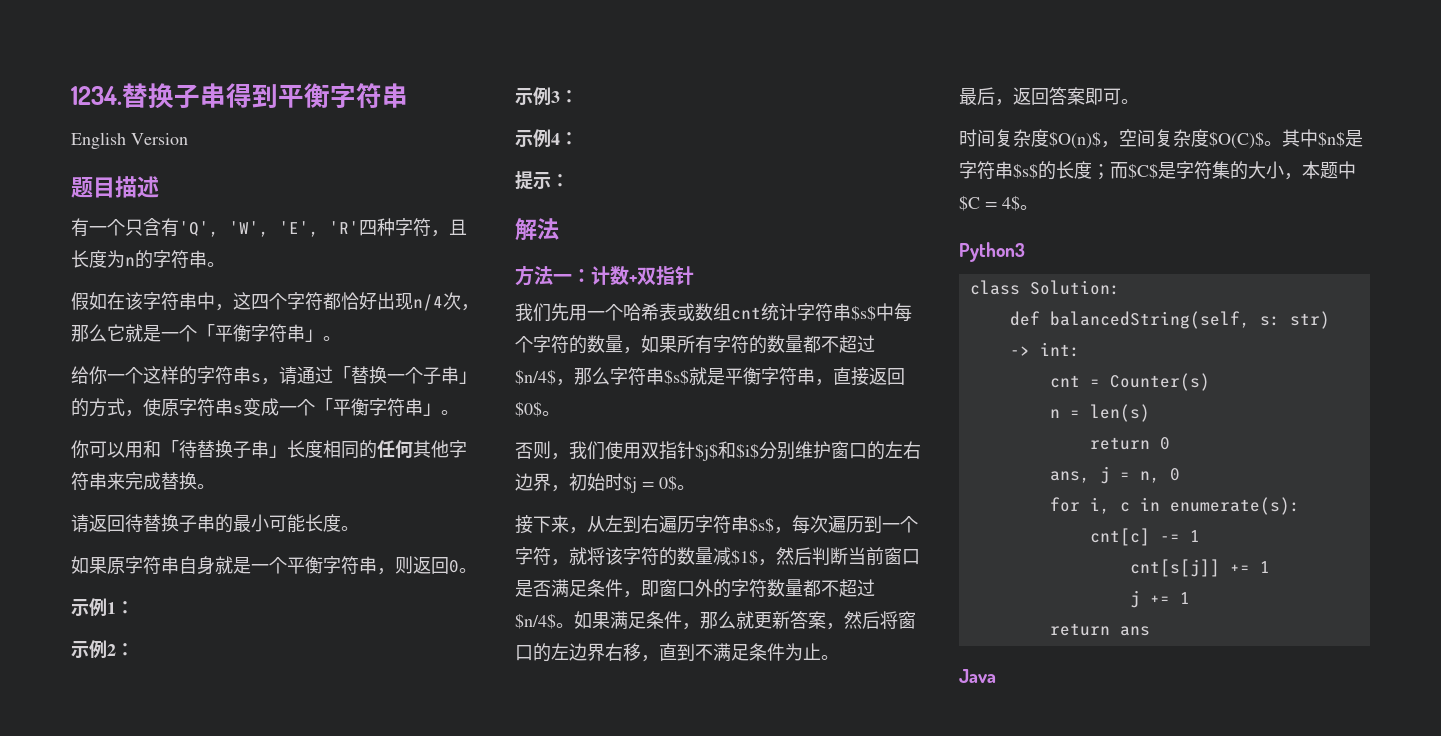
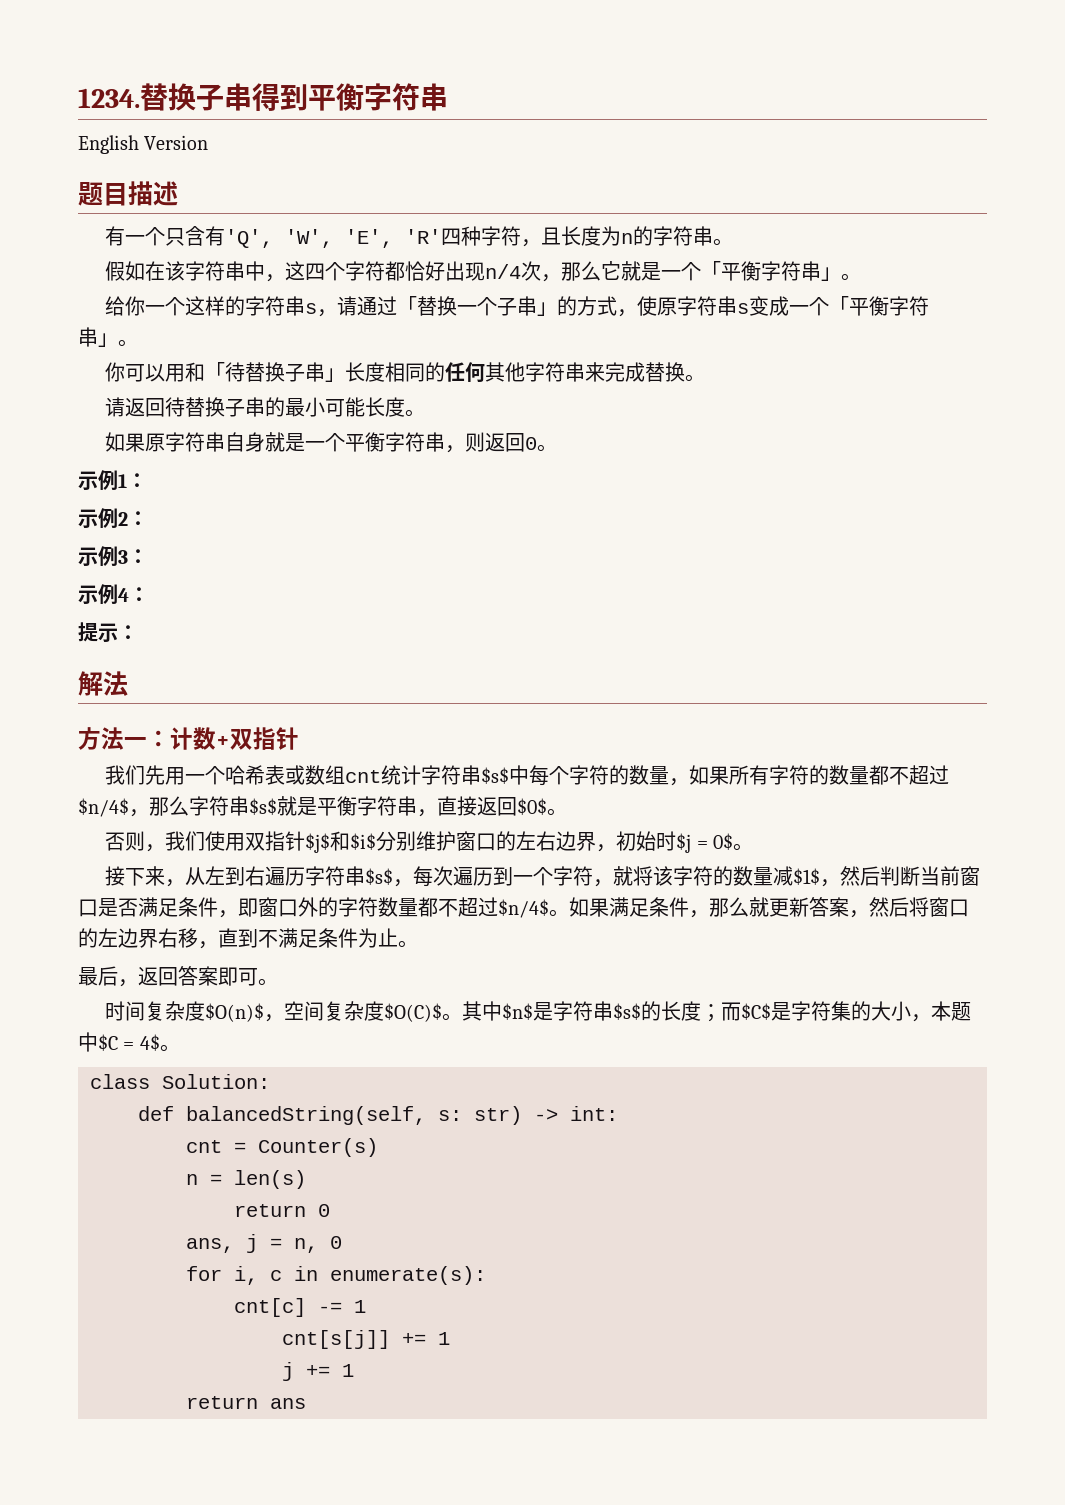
[959,242,1025,262] // Python3 -> (180, 1048) none
[959,669,996,683] // Java -> (306, 1403) none

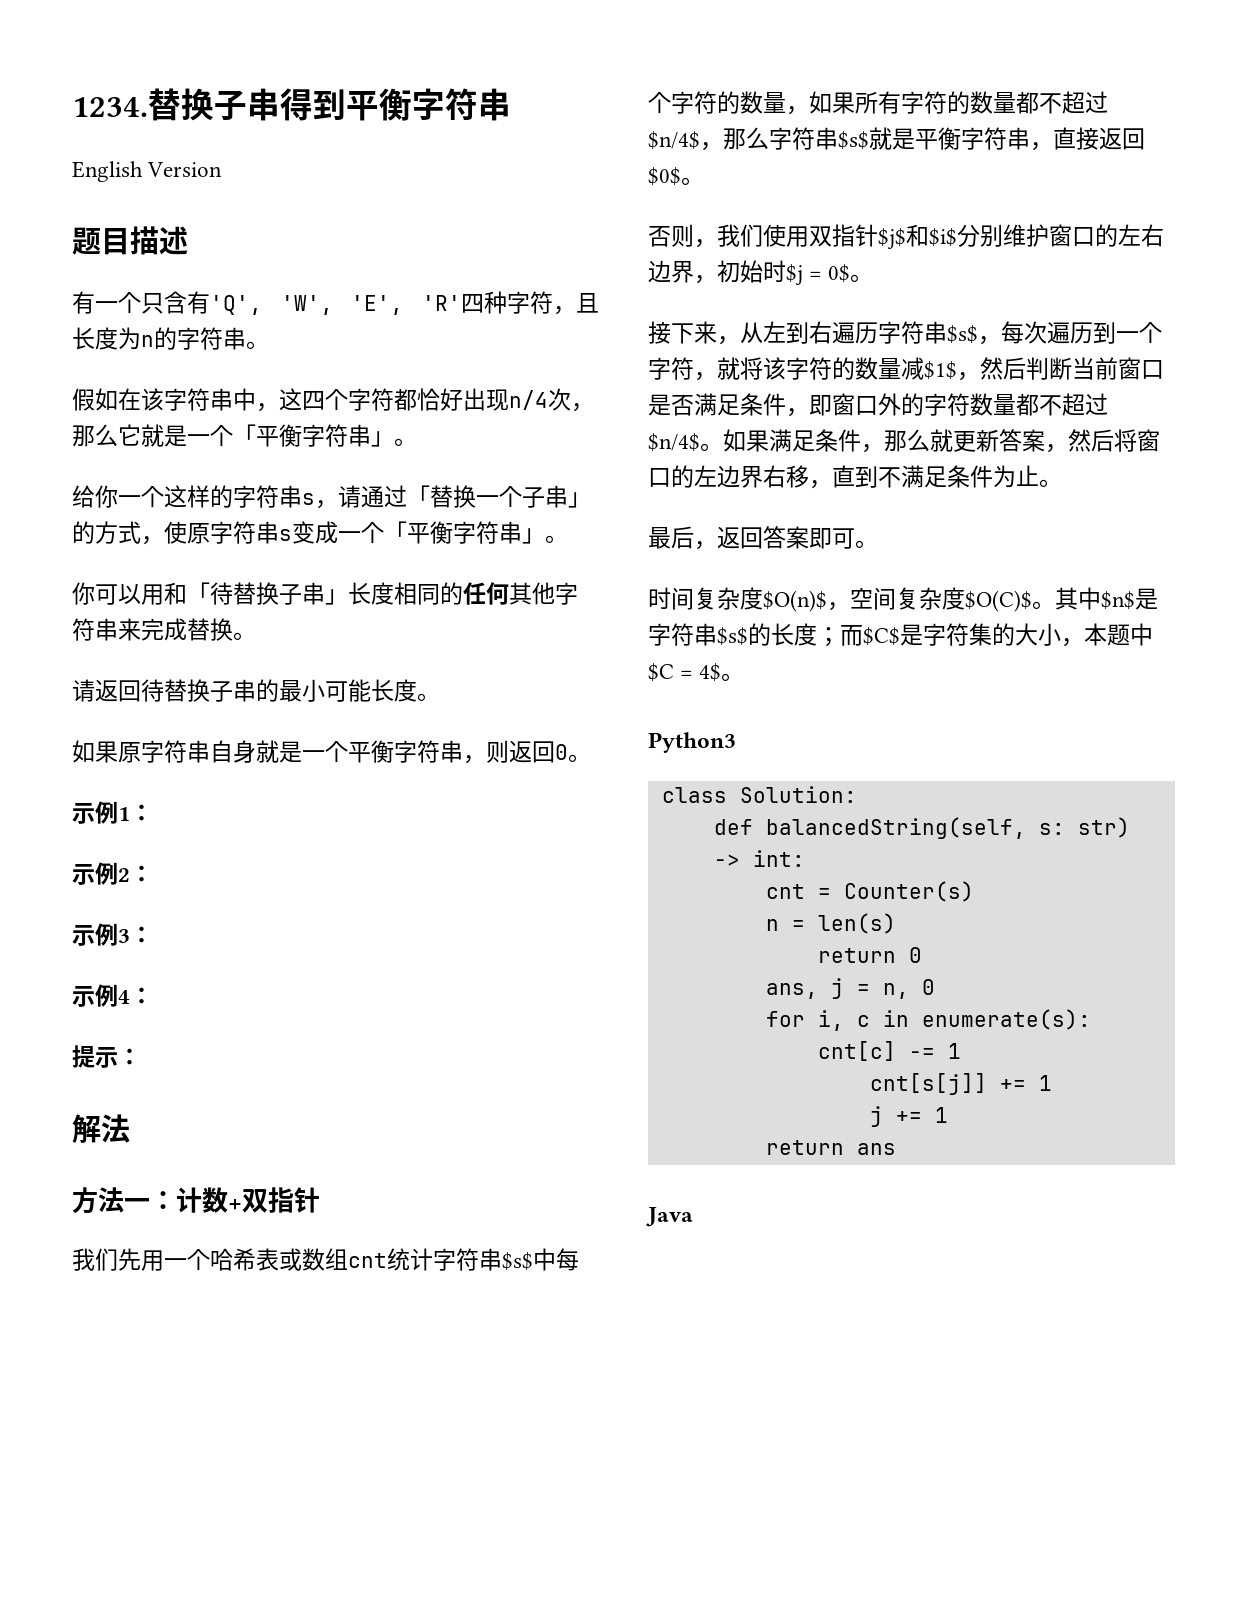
(180, 1048) none -> [648,732,736,753] // Python3
(306, 1403) none -> [646,1207,693,1227] // Java

